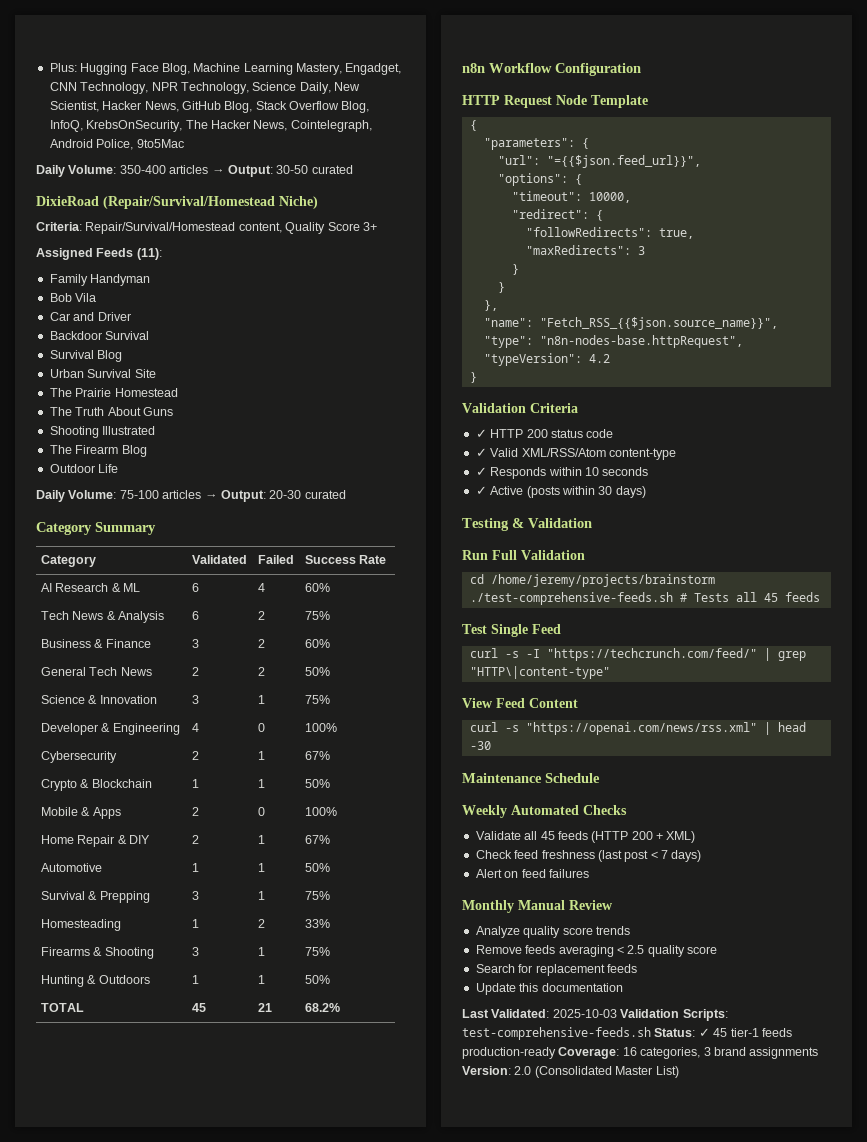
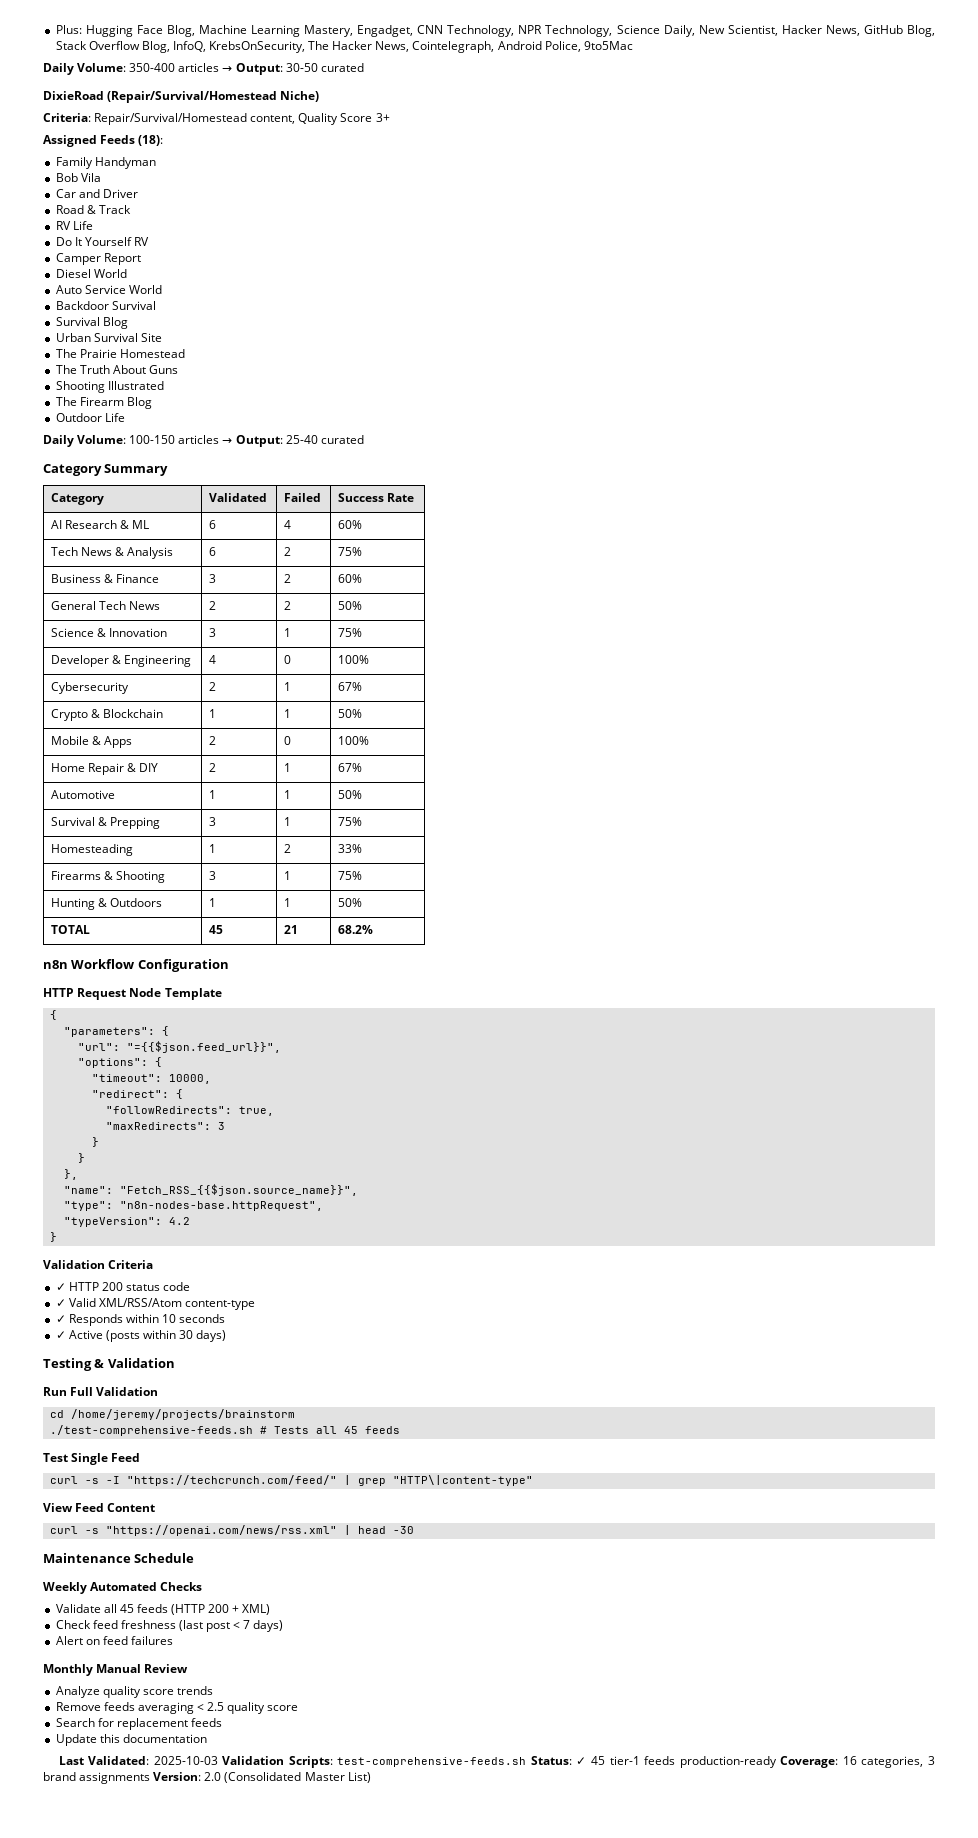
[136,248,162,260] (11): -> [138,135,164,146] (18):
(131, 316) none -> [55,205,131,214] [55,221,93,230] [55,237,149,246] [55,253,141,265] [55,269,127,278] [55,285,162,294] // Road & Track // RV Life // Do It Yourself RV // Camper Report // Diesel World // Auto Service World
[119,490,302,502] 75-100 articles → Output: 20-30 -> [129,435,318,447] 100-150 articles → Output: 25-40

